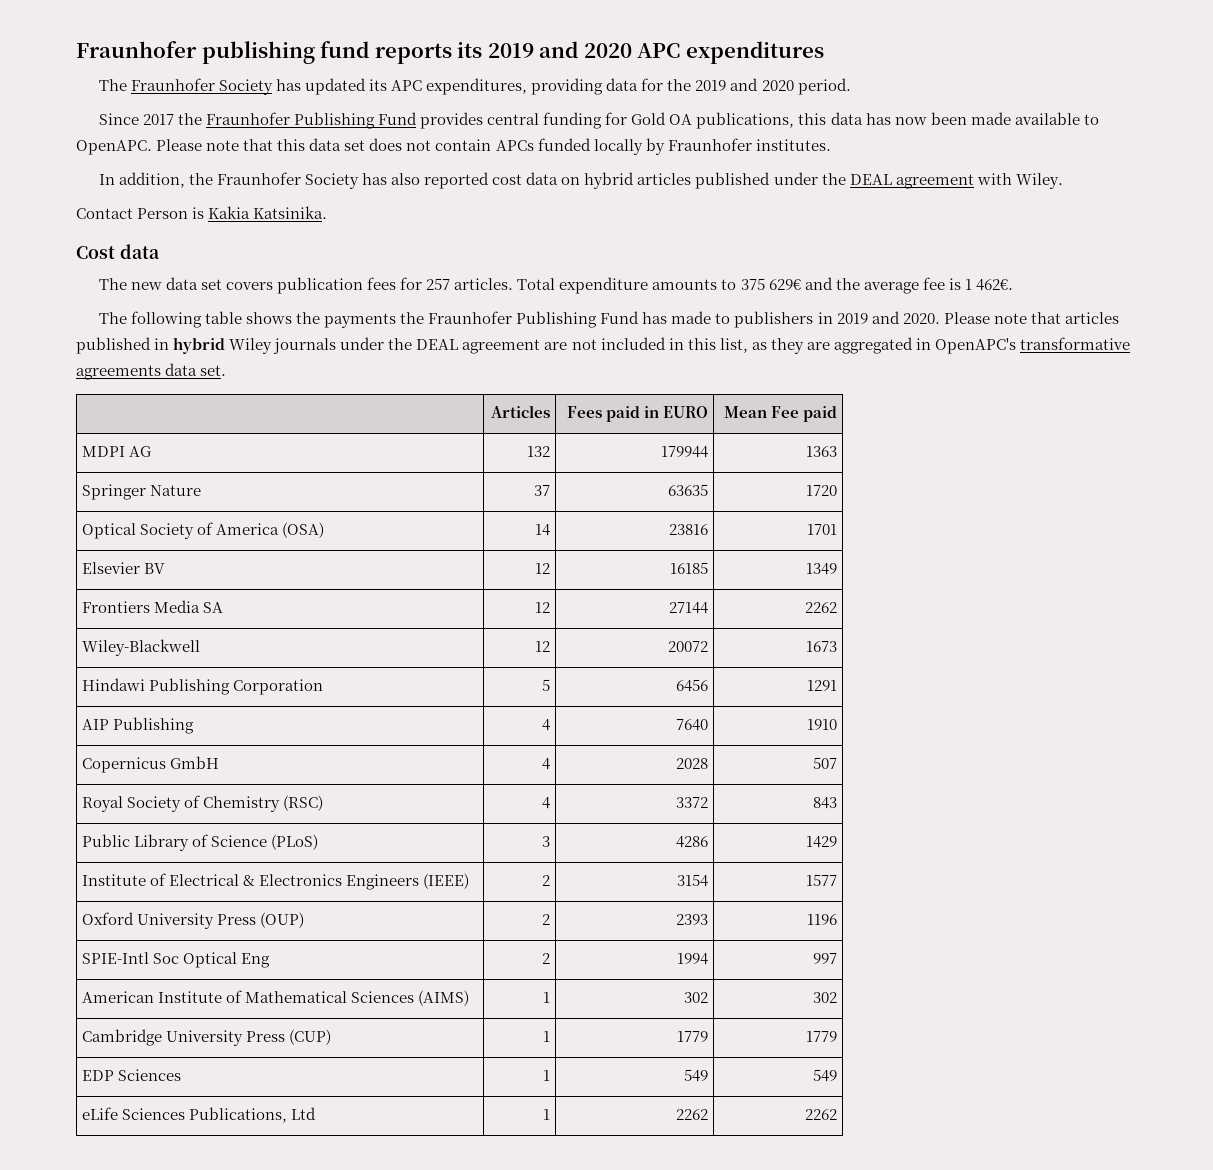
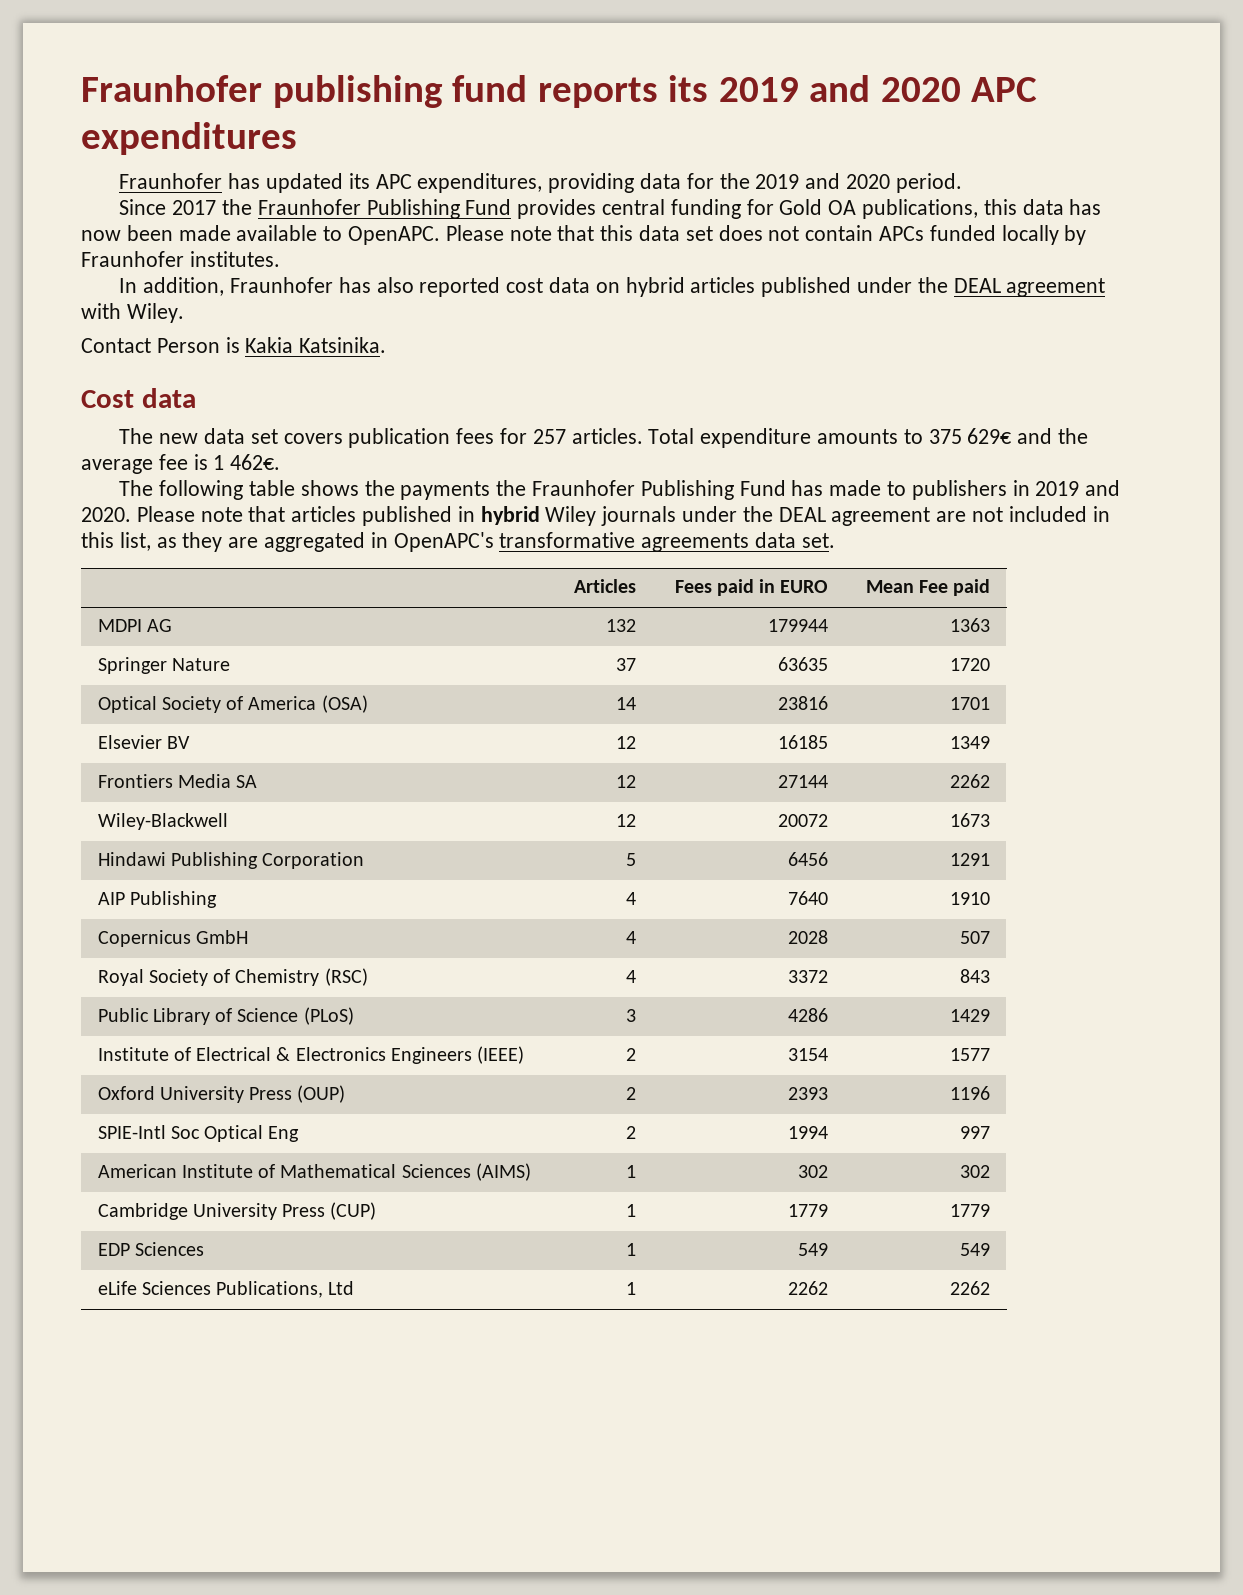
[98,78,273,95] The Fraunhofer Society -> [119,173,223,189] Fraunhofer
[188,172,360,189] the Fraunhofer Society -> [229,277,333,293] Fraunhofer

